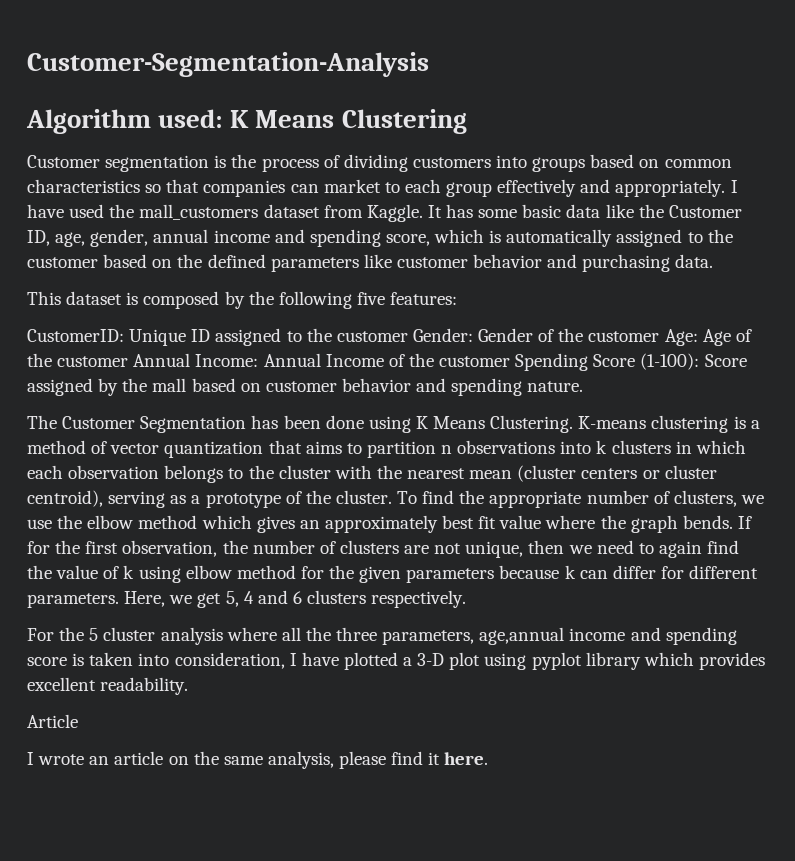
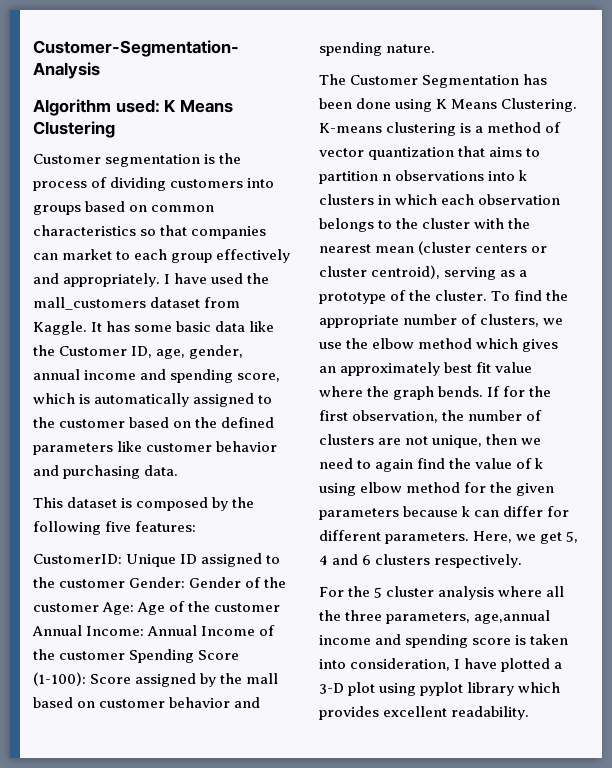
[27,714,78,728] [27,751,489,769] // Article // I wrote an article on the same analysis, please find it here. -> (530, 713) none

